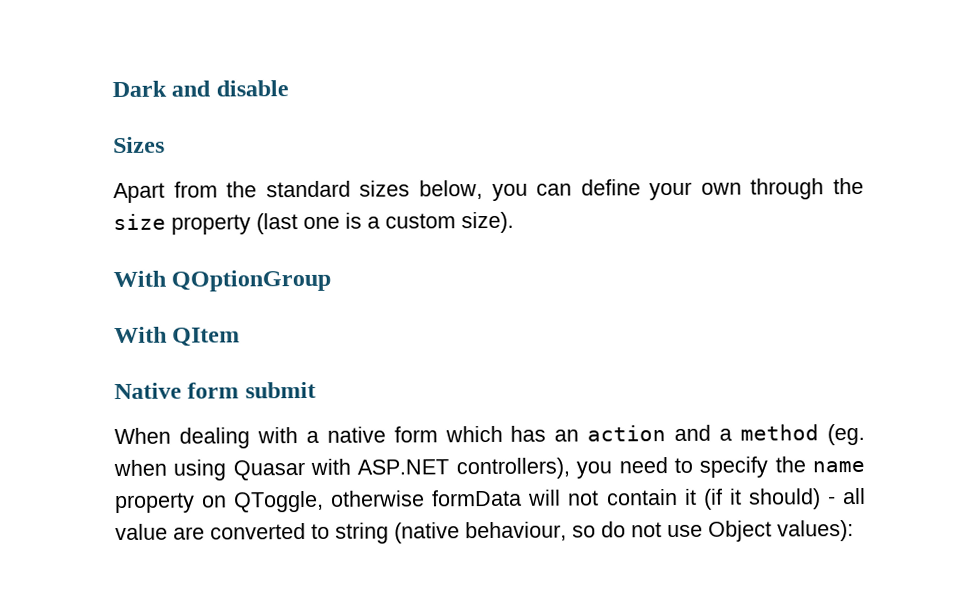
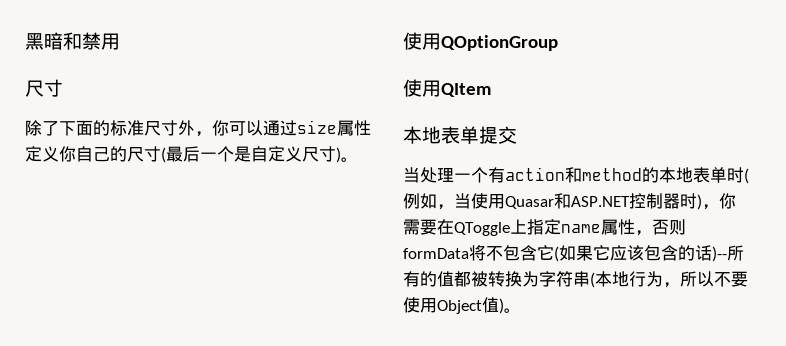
[112,80,289,98] [113,136,165,154] [113,177,865,204] [113,211,514,235] [113,270,166,288] Dark and disable // Sizes // Apart from the standard sizes below, you can define your own through the size property (last one is a custom size). // With -> [25,32,120,50] [25,79,63,97] [25,120,371,137] [25,146,358,163] [403,32,441,50] 黑暗和禁用 // 尺寸 // 除了下面的标准尺寸外，你可以通过size属性定义你自己的尺寸(最后一个是自定义尺寸)。 // 使用
[114,326,167,344] With -> [403,79,441,97] 使用
[114,381,316,400] [114,423,865,449] [113,456,866,481] [115,487,867,514] [115,520,854,544] Native form submit // When dealing with a native form which has an action and a method (eg. when using Quasar with ASP.NET controllers), you need to specify the name property on QToggle, otherwise formData will not contain it (if it should) - all value are converted to string (native behaviour, so do not use Object values): -> [403,126,517,144] [403,167,749,184] [403,193,736,210] [403,219,686,236] [403,245,744,262] [403,271,748,288] [403,297,521,314] 本地表单提交 // 当处理一个有action和method的本地表单时(例如，当使用Quasar和ASP.NET控制器时)，你需要在QToggle上指定name属性，否则formData将不包含它(如果它应该包含的话)--所有的值都被转换为字符串(本地行为，所以不要使用Object值)。

